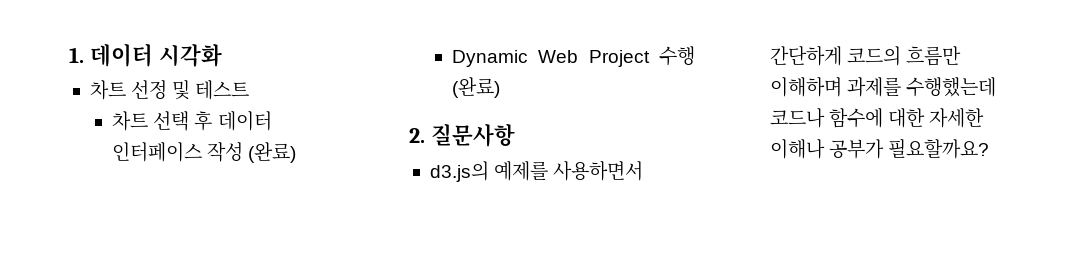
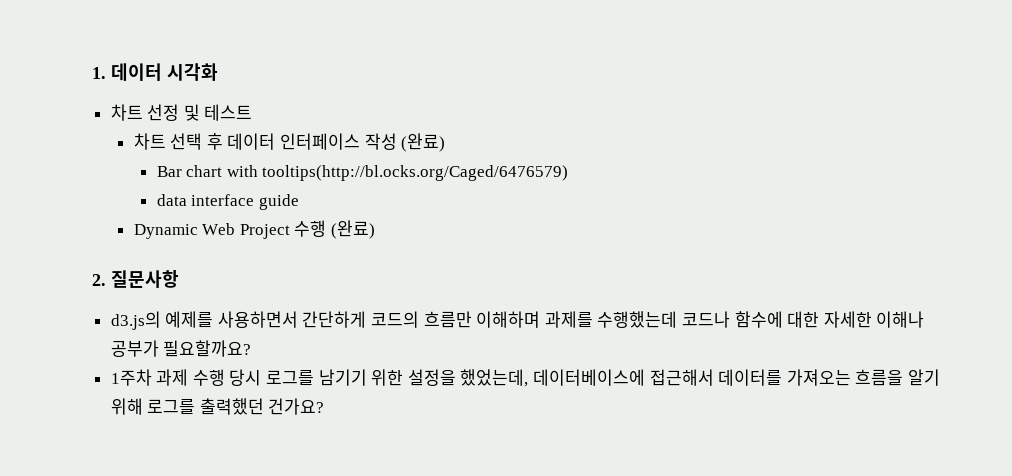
(297, 152) none -> [156,165,569,181] [156,194,299,210] // Bar chart with tooltips(http://bl.ocks.org/Caged/6476579) // data interface guide
(990, 148) none -> [110,369,940,387] [110,398,325,415] // 1주차 과제 수행 당시 로그를 남기기 위한 설정을 했었는데, 데이터베이스에 접근해서 데이터를 가져오는 흐름을 알기 위해 로그를 출력했던 건가요?

